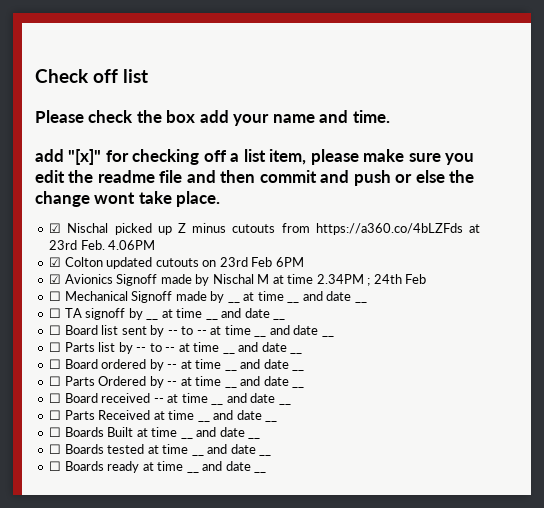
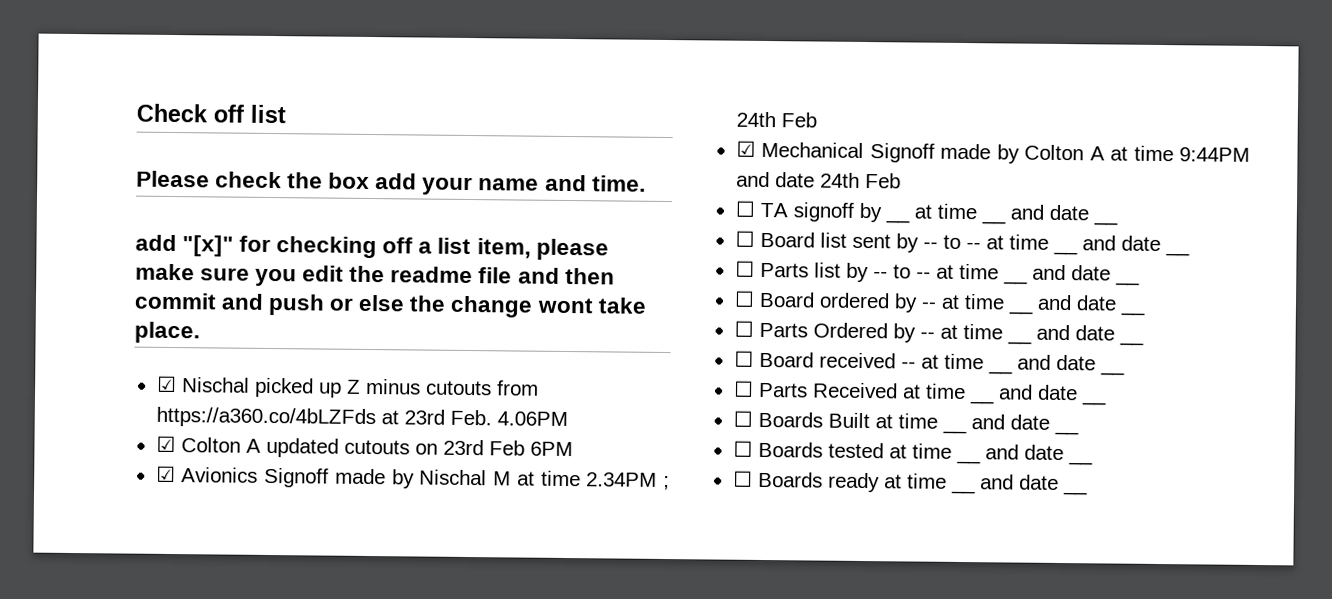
(103, 262) none -> [245,438,261,453] A
[49,291,62,301] ☐ -> [735,140,756,157] ☑
[227,301,240,303] [243,291,284,301] [287,301,300,303] [302,291,352,301] [354,301,367,303] __ at time __ and date __ -> [1024,144,1250,162] [735,171,901,189] Colton A at time 9:44PM and date 24th Feb

